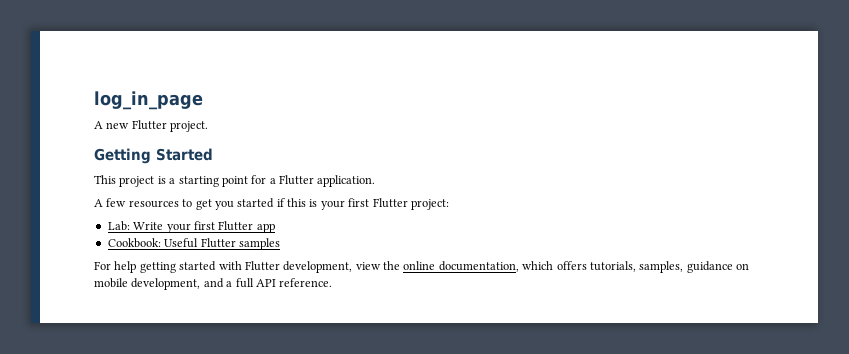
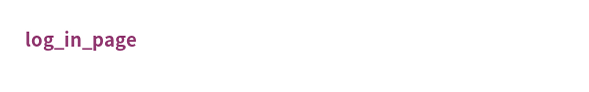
[94,120,209,132] [94,148,213,164] [94,175,376,187] [94,198,449,210] [107,221,275,233] [107,238,280,250] [94,261,749,273] [94,278,333,290] // A new Flutter project. // Getting Started // This project is a starting point for a Flutter application. // A few resources to get you started if this is your first Flutter project: // Lab: Write your first Flutter app // Cookbook: Useful Flutter samples // For help getting started with Flutter development, view the online documentation, which offers tutorials, samples, guidance on mobile development, and a full API reference. -> (138, 40) none

